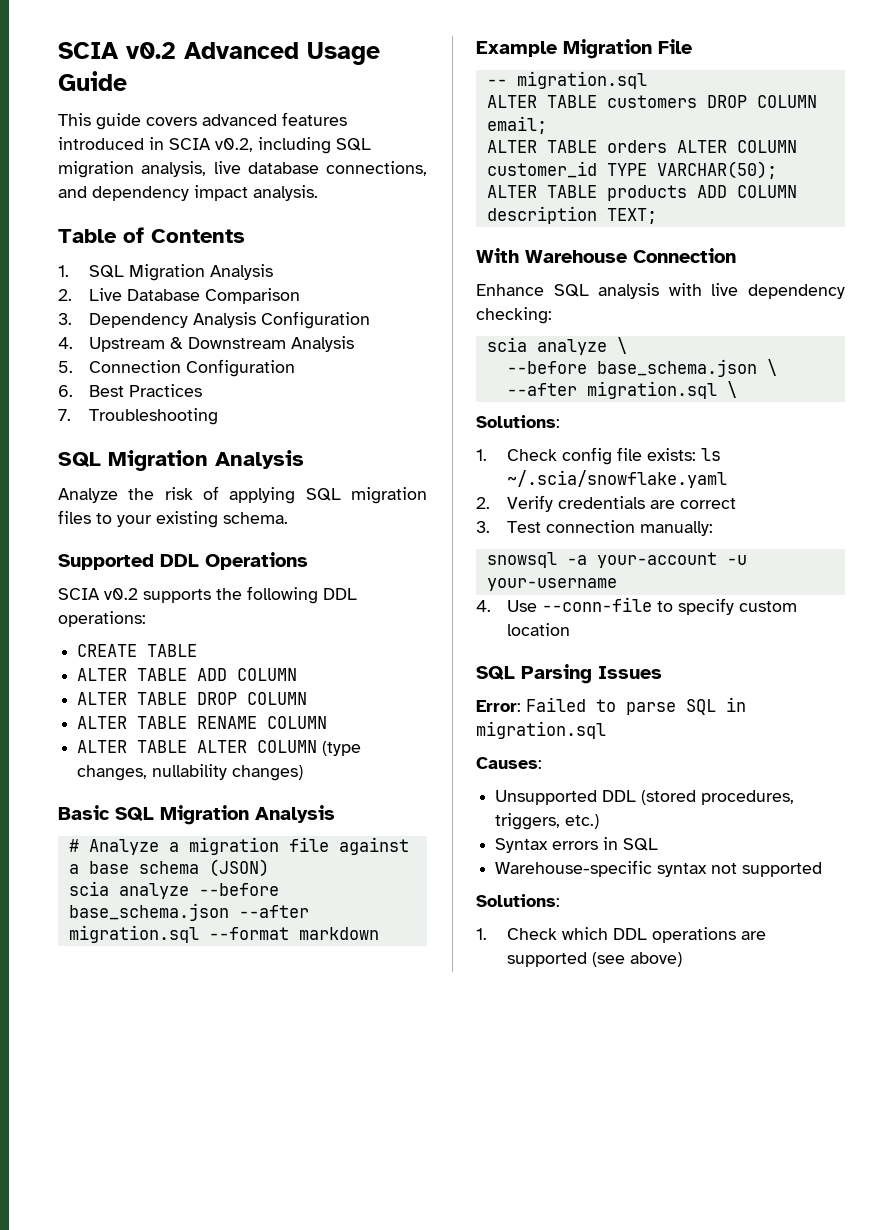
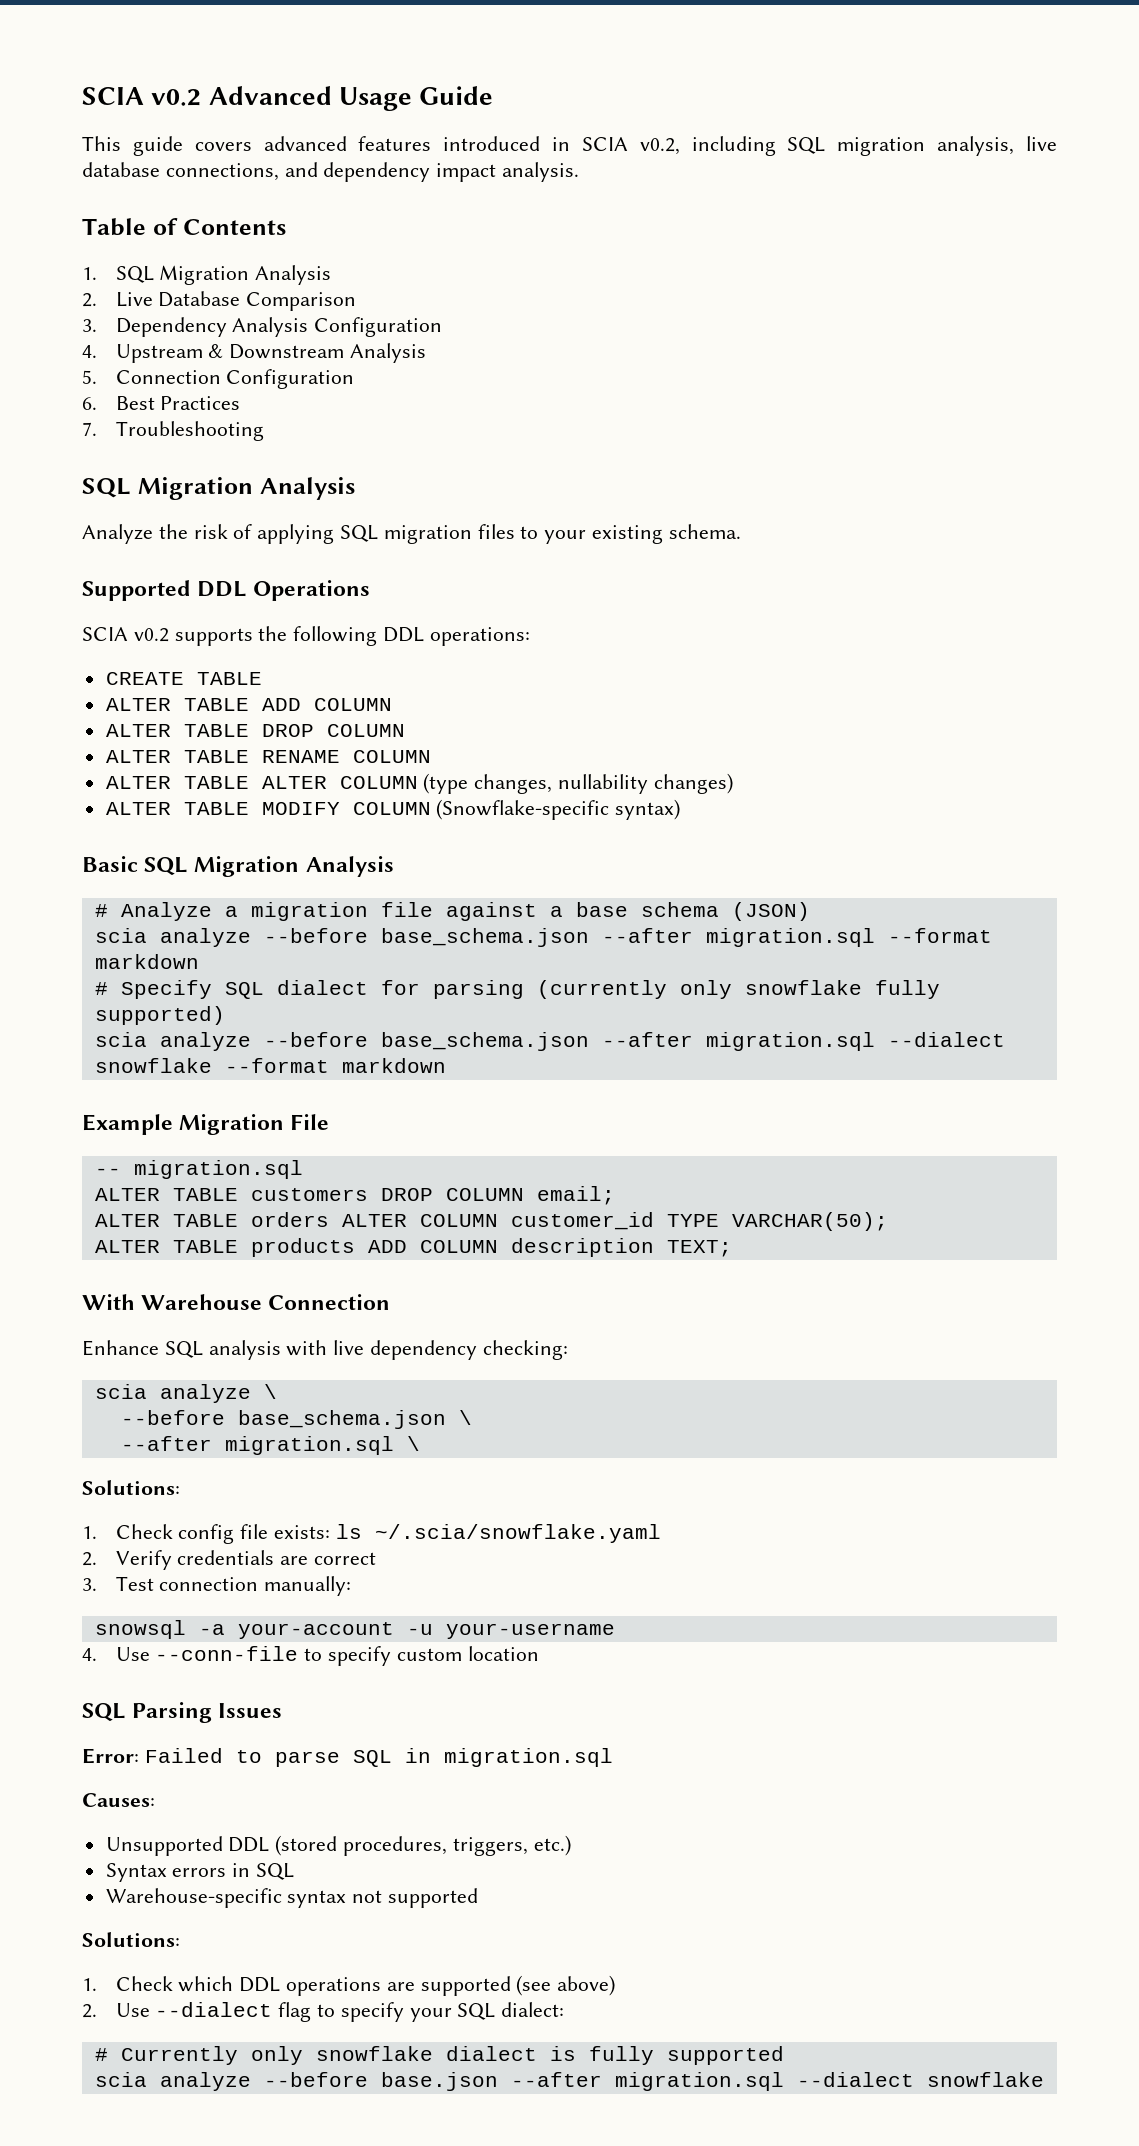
(304, 773) none -> [105,799,681,820] // ALTER TABLE MODIFY COLUMN (Snowflake-specific syntax)
(379, 933) none -> [94,980,940,999] [94,1006,225,1025] [94,1032,1005,1051] [94,1058,446,1073] // # Specify SQL dialect for parsing (currently only snowflake fully supported) // scia analyze --before base_schema.json --after migration.sql --dialect snowflake --format markdown
(682, 959) none -> [82,2002,565,2022] [94,2046,784,2065] [94,2072,1044,2091] // 2. Use --dialect flag to specify your SQL dialect: // # Currently only snowflake dialect is fully supported // scia analyze --before base.json --after migration.sql --dialect snowflake

